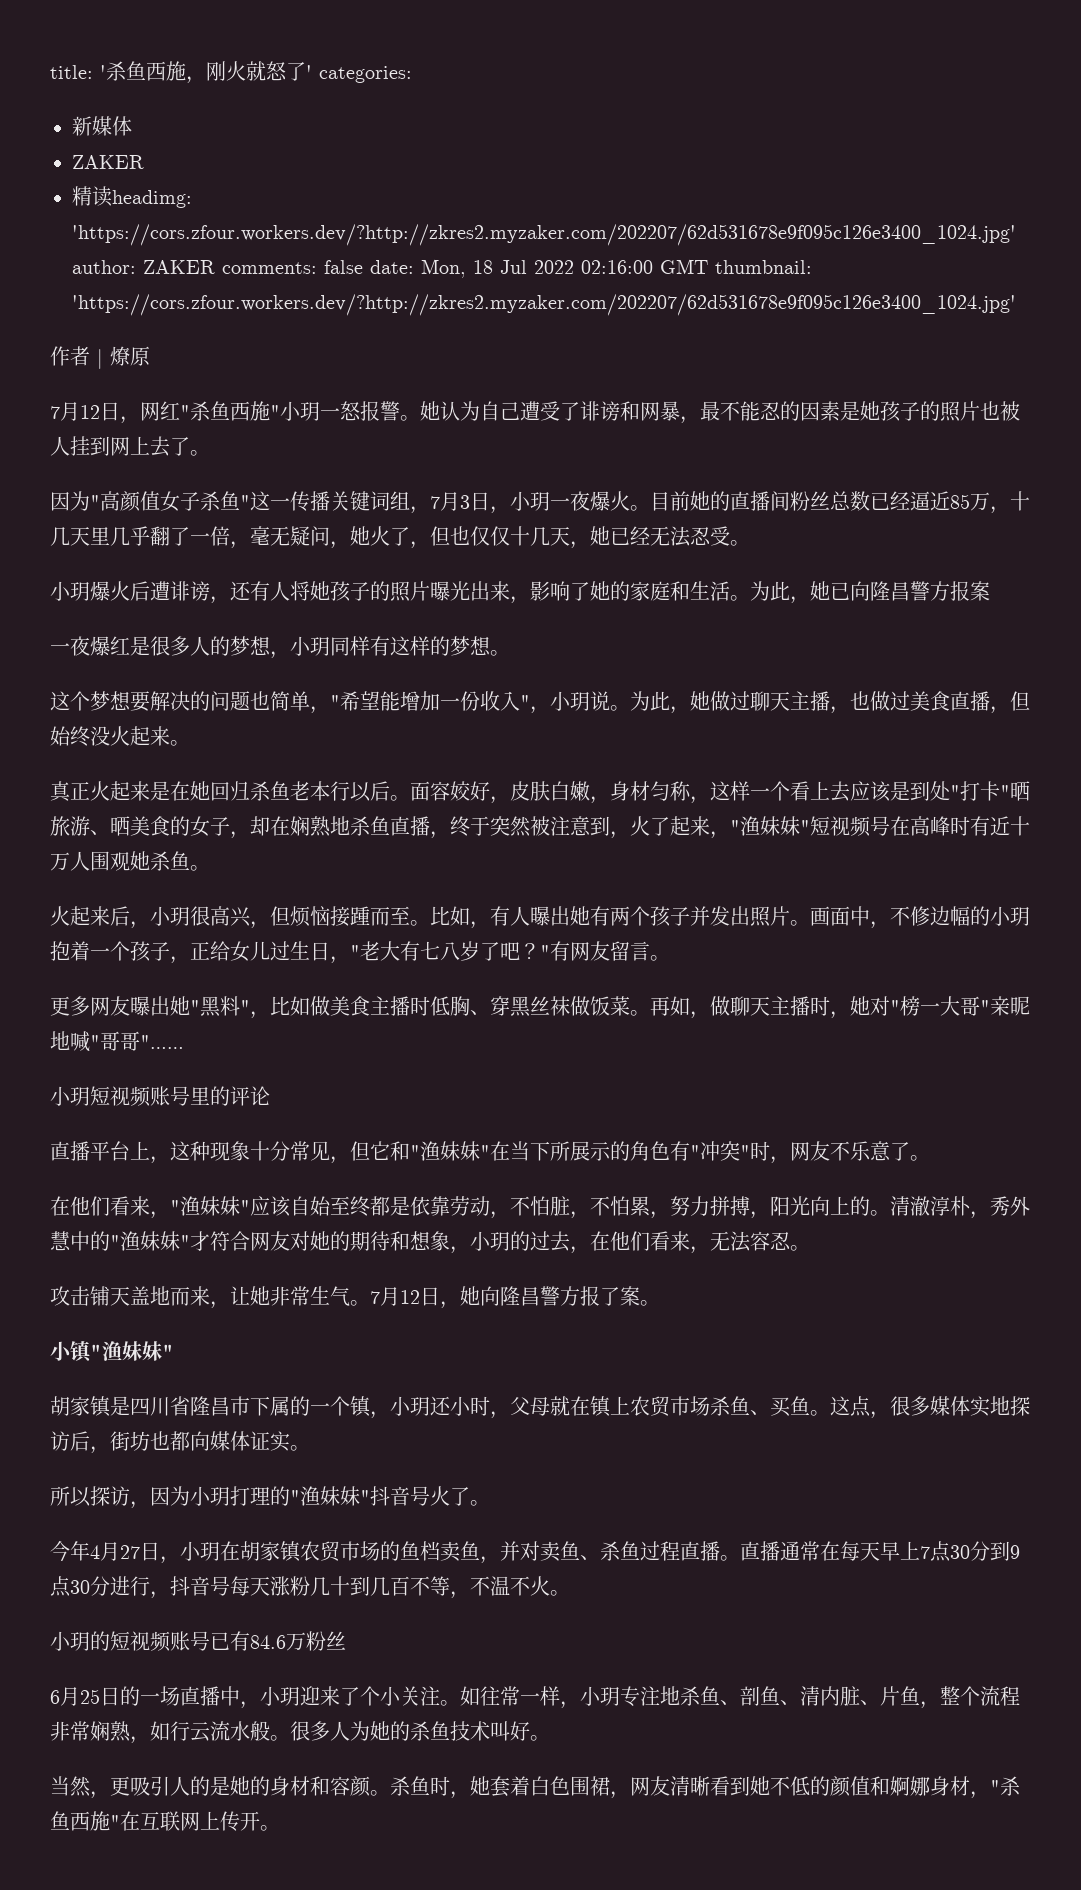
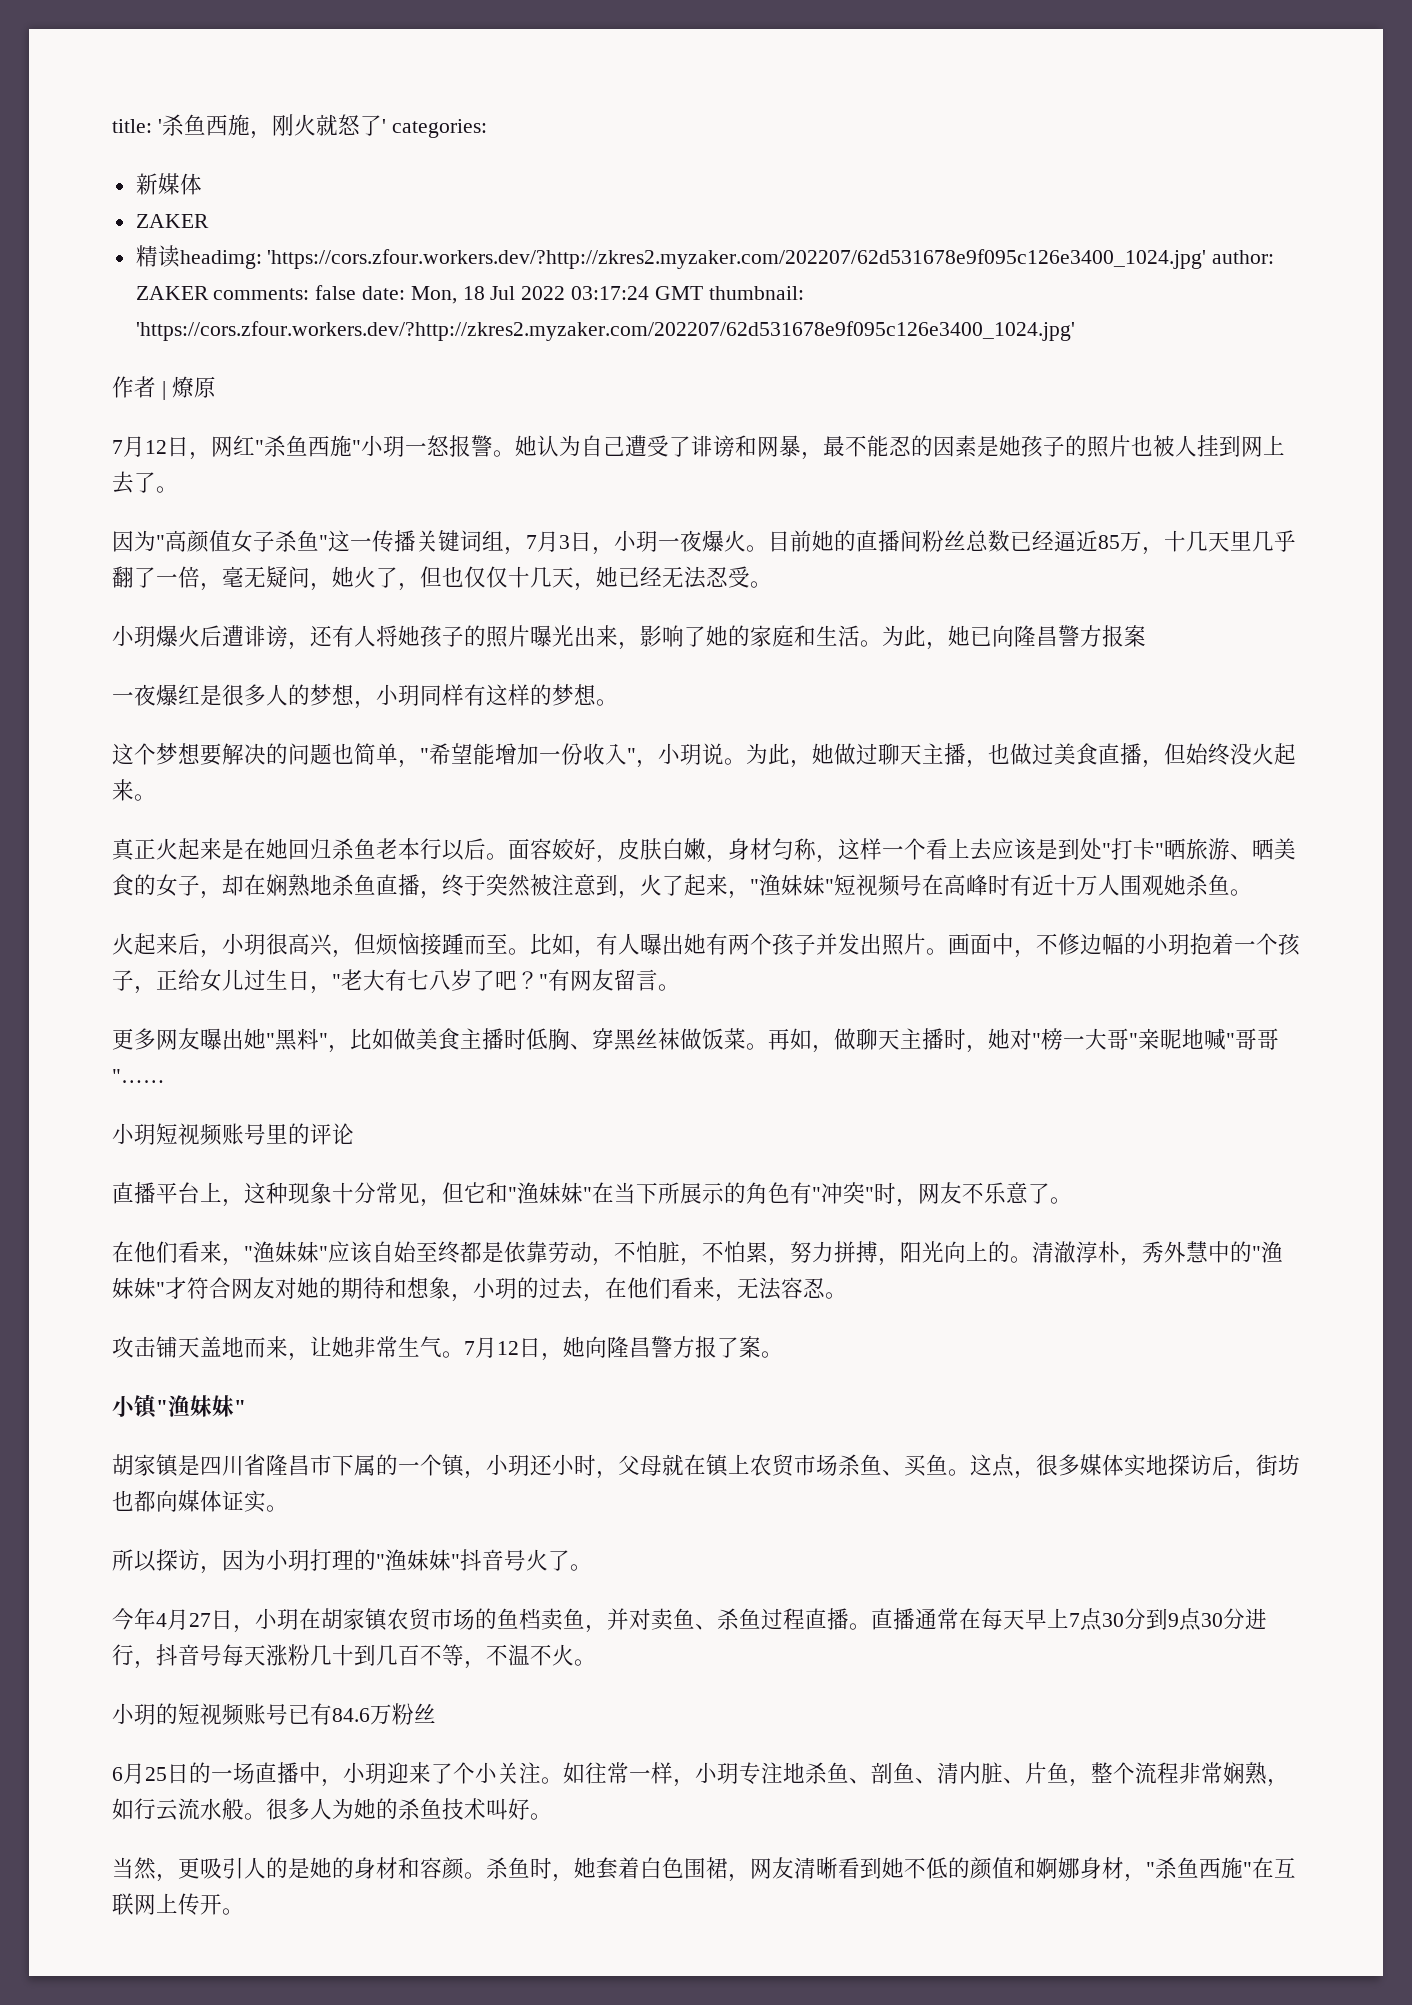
[581,260,653,274] 02:16:00 -> [571,286,650,300] 03:17:24

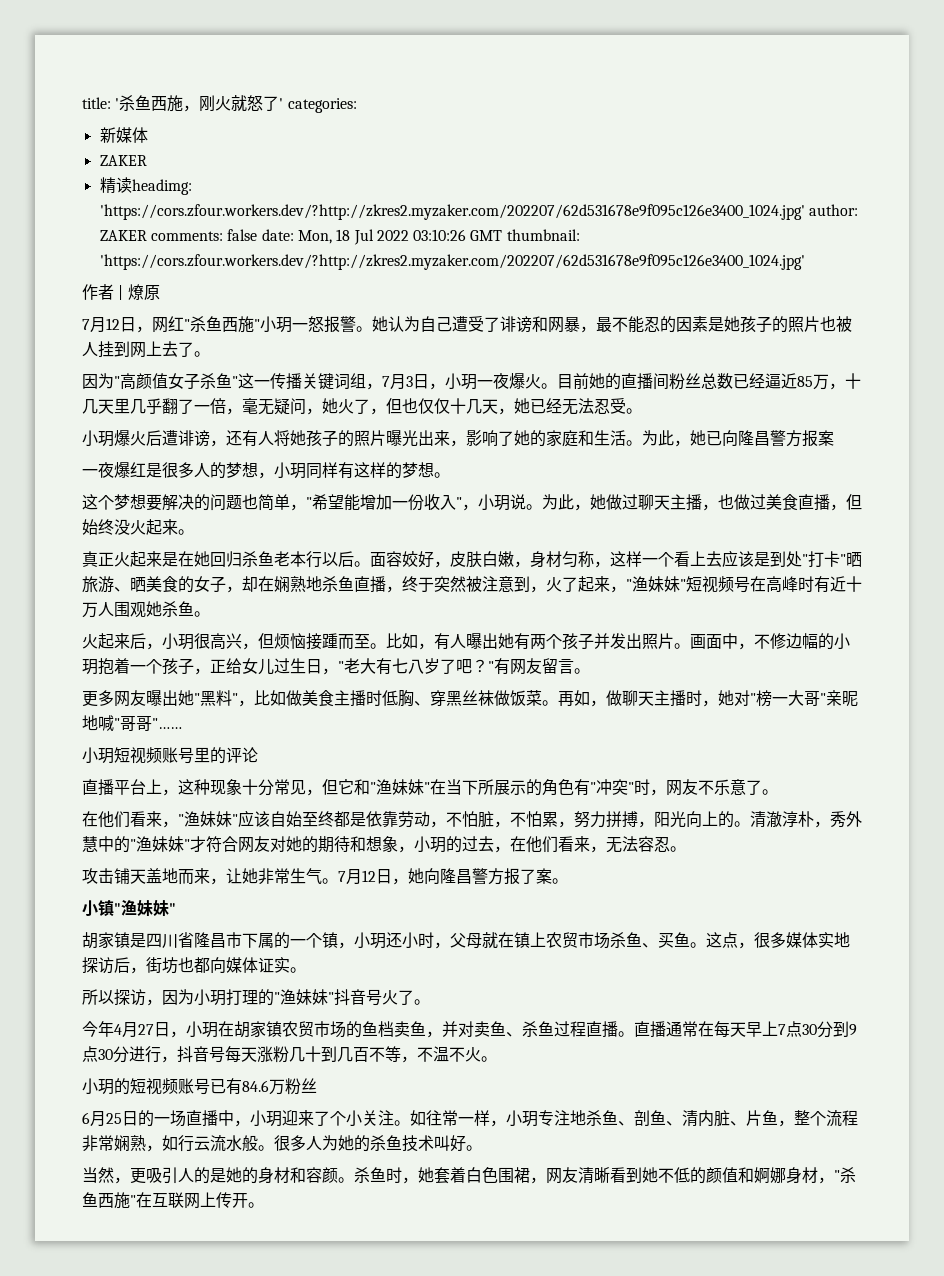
[571,286,650,300] 03:17:24 -> [413,229,467,241] 03:10:26

